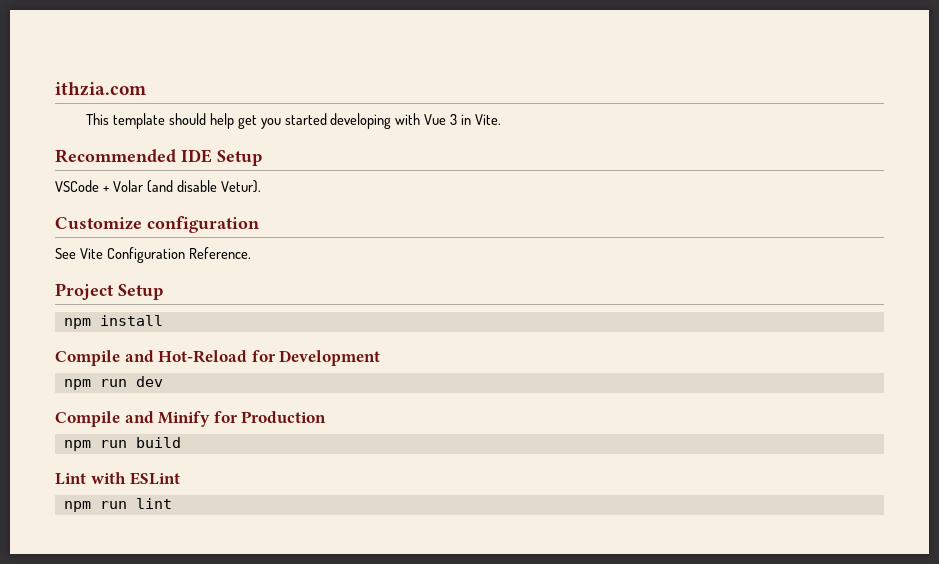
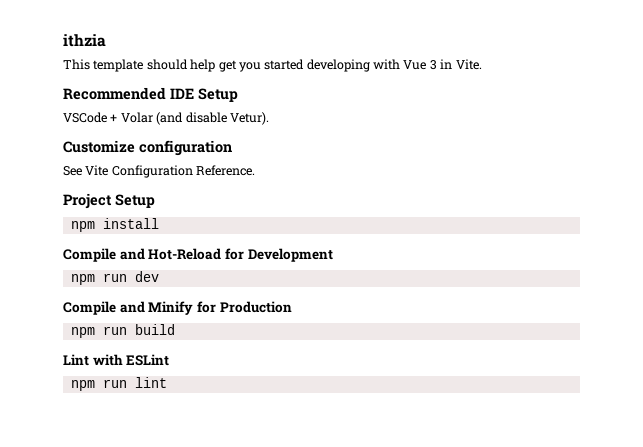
[55,82,146,96] ithzia.com -> [63,34,106,47] ithzia

